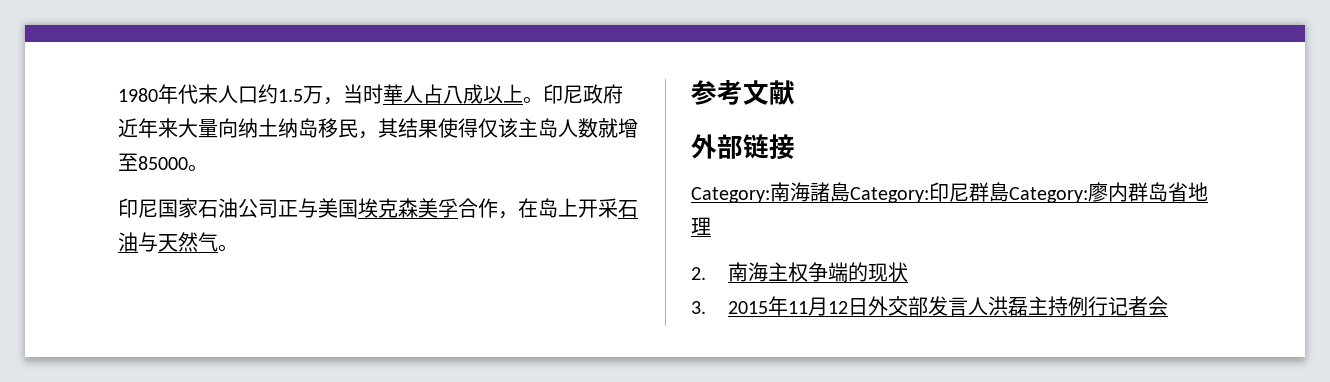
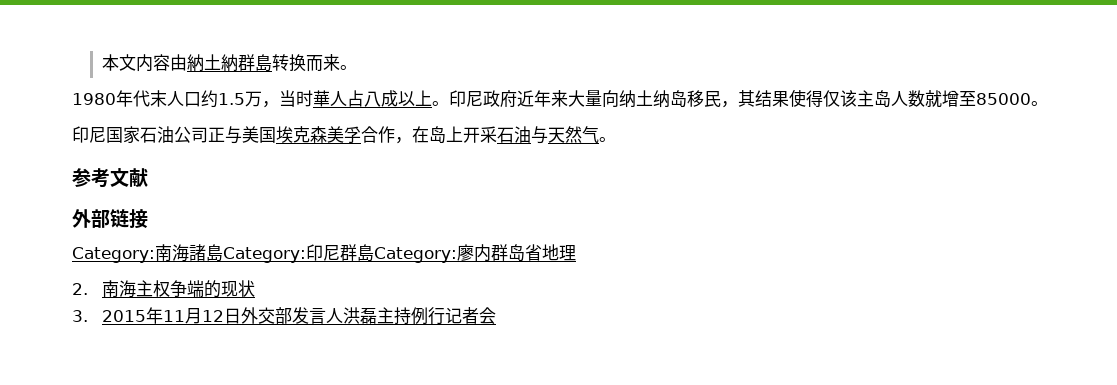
(118, 95) none -> [102,54,358,72] 本文内容由納土納群島转换而来。 //

